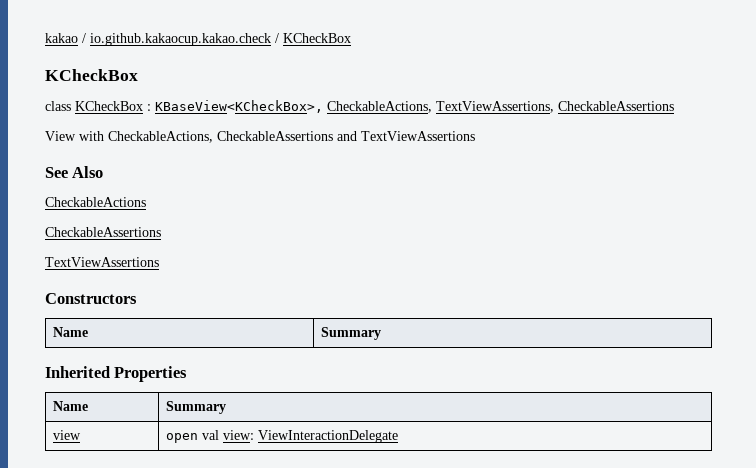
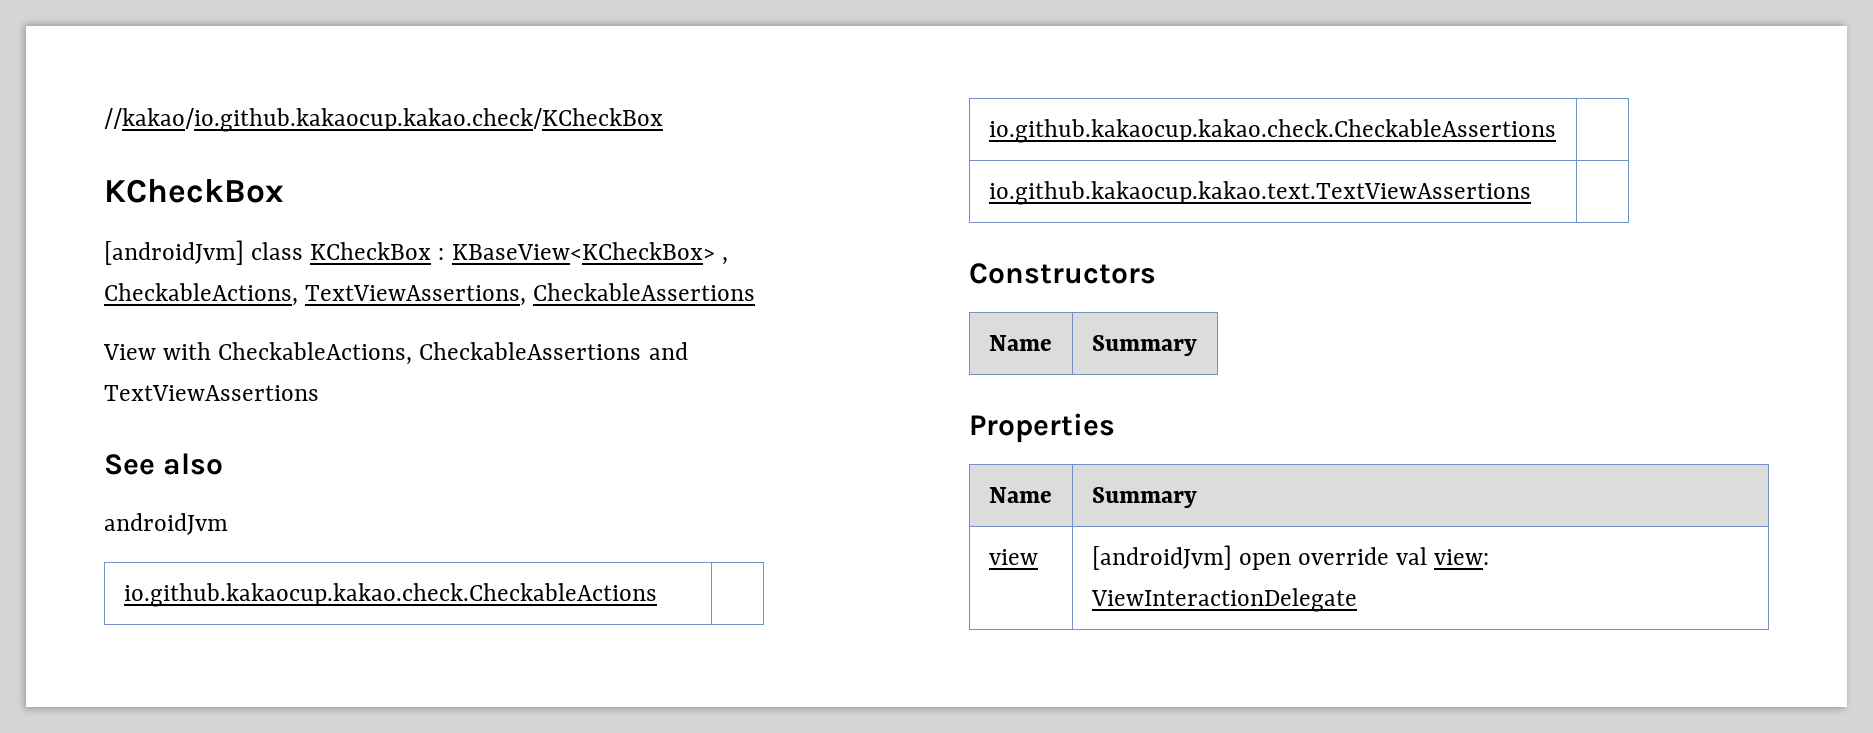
[45,33,351,46] [45,69,138,81] kakao / io.github.kakaocup.kakao.check / KCheckBox // KCheckBox // -> [104,108,663,132] [104,179,284,203] [104,240,244,265] //kakao/io.github.kakaocup.kakao.check/KCheckBox // KCheckBox // [androidJvm]
[155,100,323,113] KBaseView<KCheckBox>, -> [451,242,728,265] KBaseView<KCheckBox> ,
[72,166,104,178] [45,197,146,207] [45,227,161,237] [45,257,159,267] Also // CheckableActions // CheckableAssertions // TextViewAssertions -> [163,453,224,475] [104,513,228,535] [123,583,657,607] [988,119,1556,143] [988,181,1531,205] also // androidJvm // io.github.kakaocup.kakao.check.CheckableActions | // io.github.kakaocup.kakao.check.CheckableAssertions | // io.github.kakaocup.kakao.text.TextViewAssertions |
[45,366,110,378] Inherited -> (1197, 345) none
[165,433,198,443] open -> [1091,545,1389,570] [androidJvm] open override

